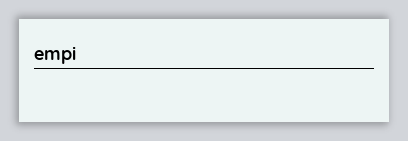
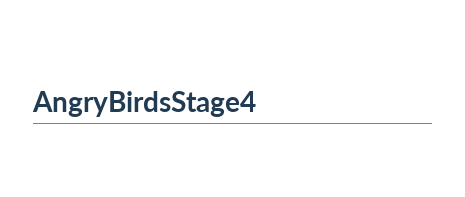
[34,46,76,64] empi -> [32,91,256,117] AngryBirdsStage4

